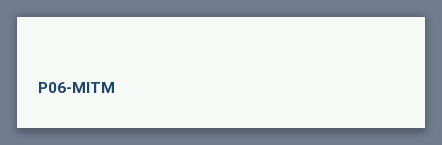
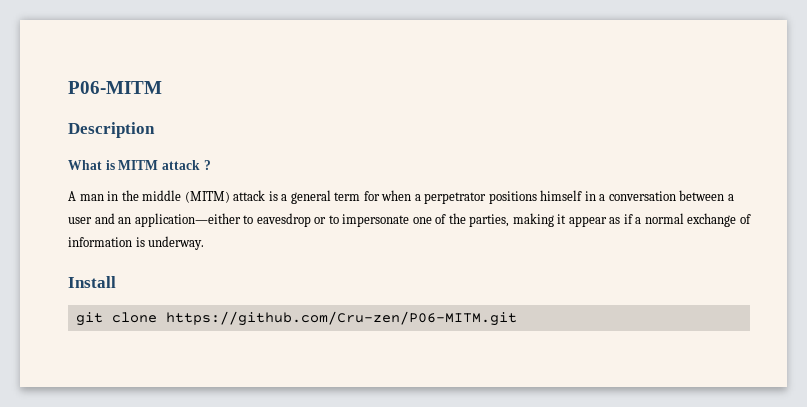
(115, 87) none -> [68,122,155,138] [68,160,211,170] [68,190,734,204] [68,213,751,227] [68,236,205,250] [68,276,116,288] [75,311,517,326] // Description // What is MITM attack ? // A man in the middle (MITM) attack is a general term for when a perpetrator positions himself in a conversation between a user and an application—either to eavesdrop or to impersonate one of the parties, making it appear as if a normal exchange of information is underway. // Install // git clone https://github.com/Cru-zen/P06-MITM.git

